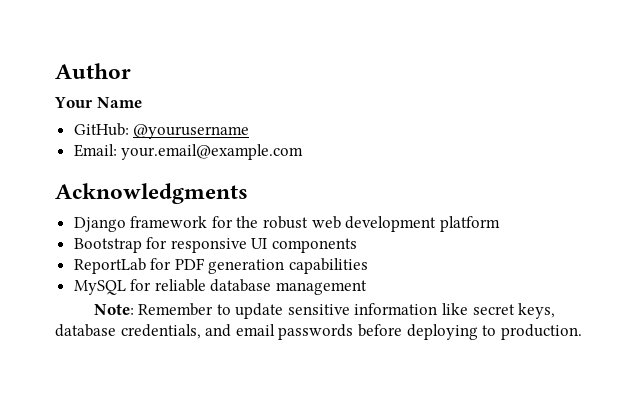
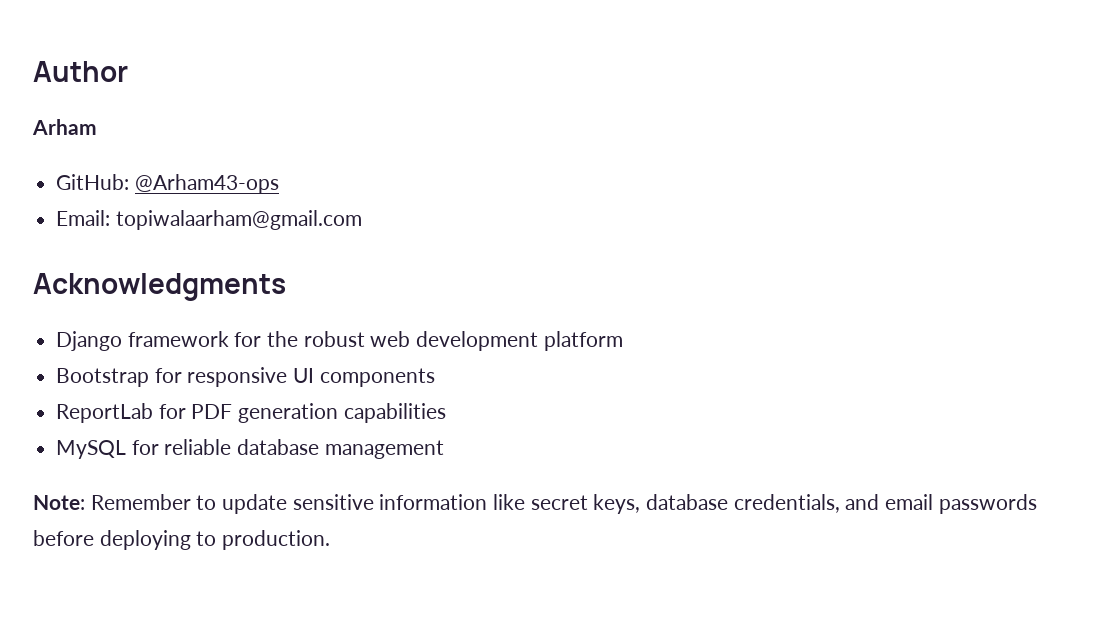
[54,97,142,108] Your Name -> [32,119,97,135] Arham
[133,124,250,139] @yourusername -> [134,174,279,194] @Arham43-ops
[121,144,304,160] your.email@example.com -> [115,210,362,230] topiwalaarham@gmail.com

